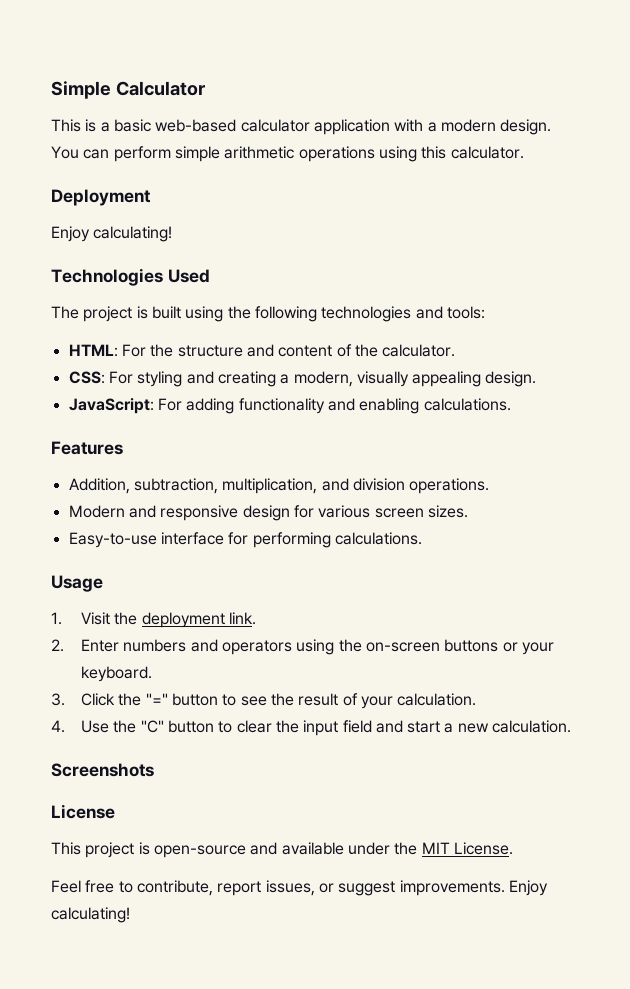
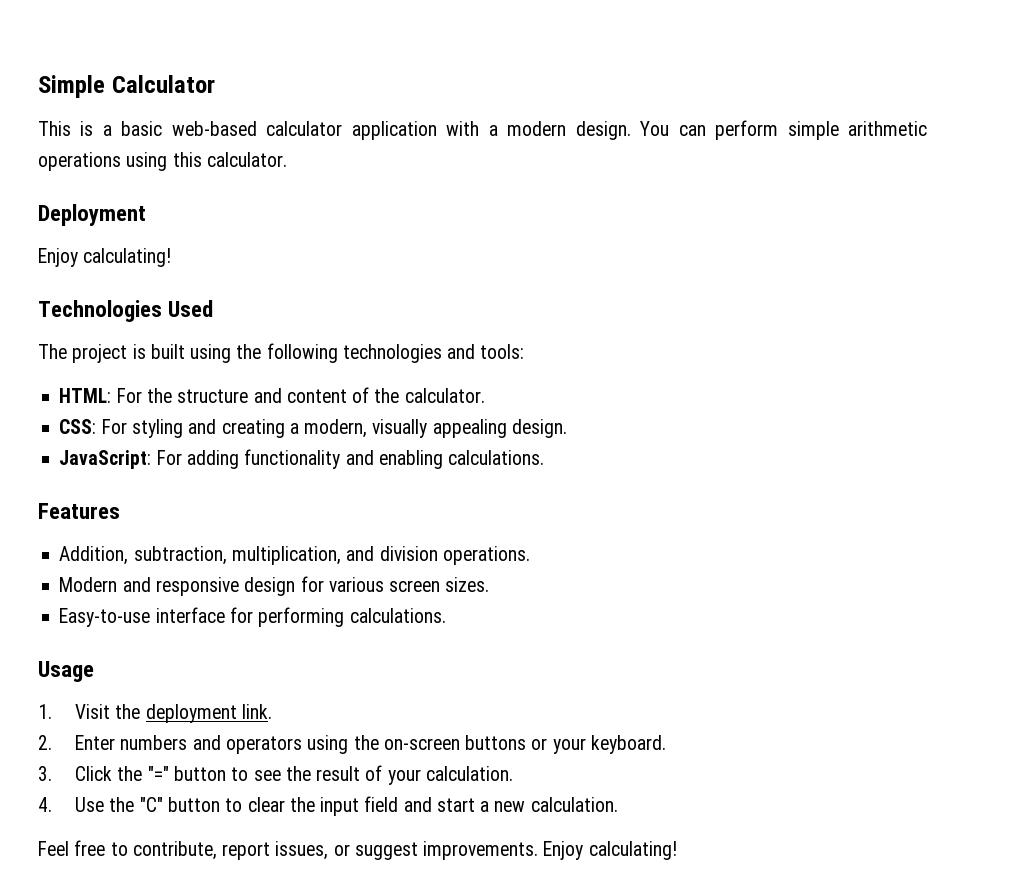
[51,763,154,777] [51,804,115,819] [51,842,513,858] // Screenshots // License // This project is open-source and available under the MIT License. -> (618, 804) none

